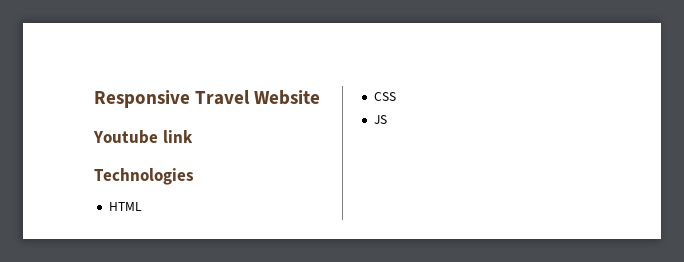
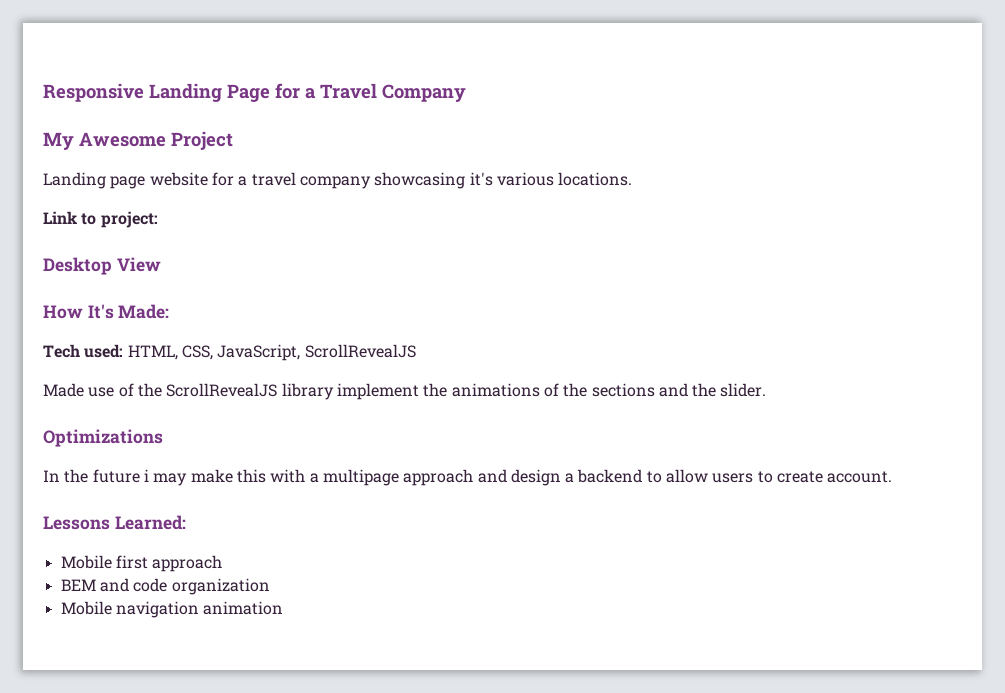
[195,90,321,105] [93,130,193,144] [94,168,194,185] [108,202,142,211] [373,92,396,101] [373,115,387,124] Travel Website // Youtube link // Technologies // HTML // CSS // JS -> [149,83,466,102] [43,131,233,150] [43,172,633,189] [43,211,158,228] [43,257,161,275] [43,304,170,319] [43,344,416,361] [43,383,767,400] [43,429,163,447] [43,469,893,486] [43,515,186,530] [60,555,223,572] [60,578,270,595] [60,601,284,618] Landing Page for a Travel Company // My Awesome Project // Landing page website for a travel company showcasing it's various locations. // Link to project: // Desktop View // How It's Made: // Tech used: HTML, CSS, JavaScript, ScrollRevealJS // Made use of the ScrollRevealJS library implement the animations of the sections and the slider. // Optimizations // In the future i may make this with a multipage approach and design a backend to allow users to create account. // Lessons Learned: // Mobile first approach // BEM and code organization // Mobile navigation animation

